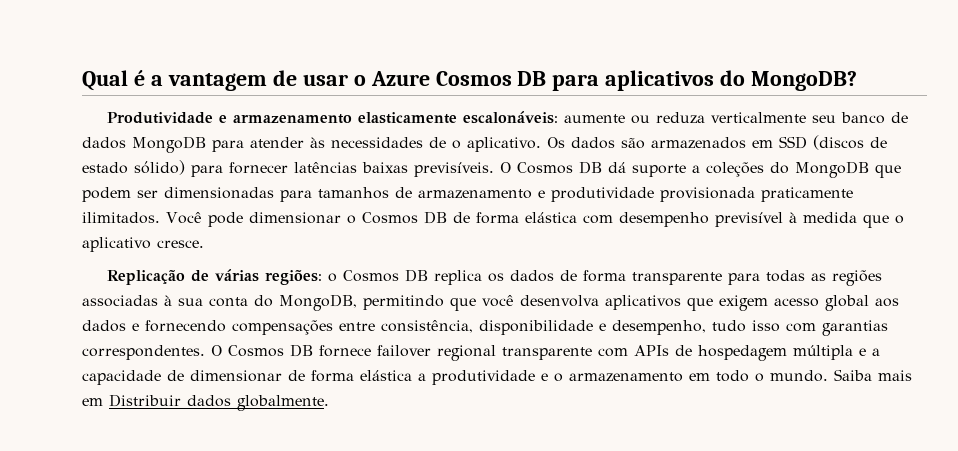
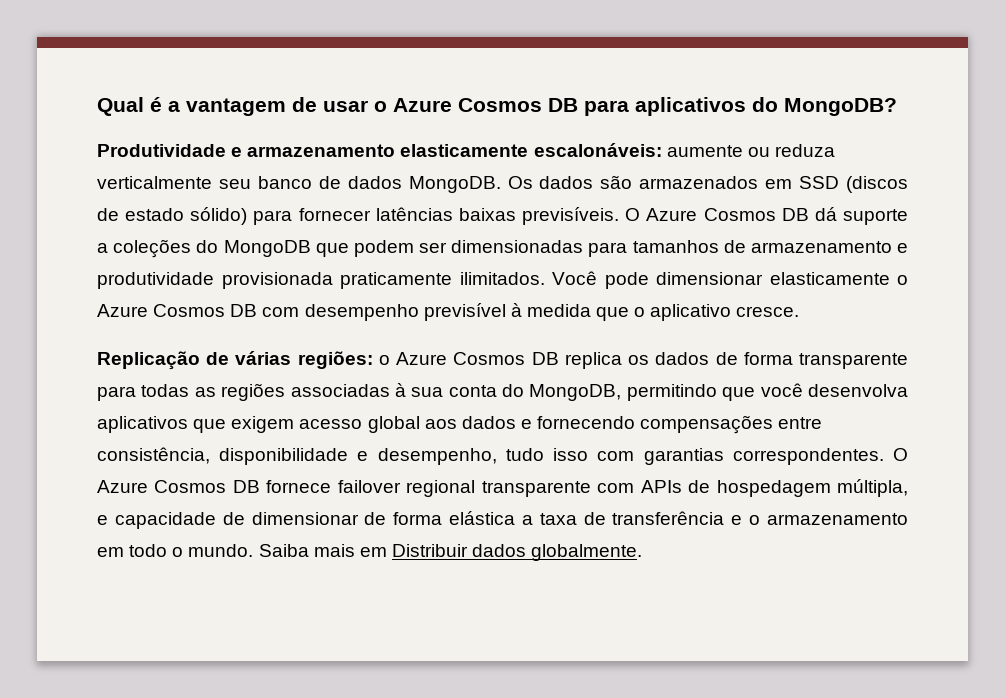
[132,136,541,153] MongoDB para atender às necessidades de o aplicativo. -> [408,176,501,193] MongoDB.
(511, 167) none -> [646,208,698,221] Azure
[346,211,577,224] o Cosmos DB de forma elástica -> [769,272,908,285] [97,304,258,317] elasticamente o Azure Cosmos DB
(338, 277) none -> [396,352,448,365] Azure
(222, 350) none -> [97,480,148,493] Azure
[793,345,880,360] múltipla e a -> [837,479,909,497] [97,515,108,525] múltipla, e
[432,370,535,385] produtividade -> [539,511,725,525] taxa de transferência

